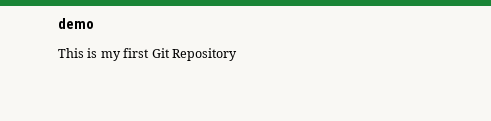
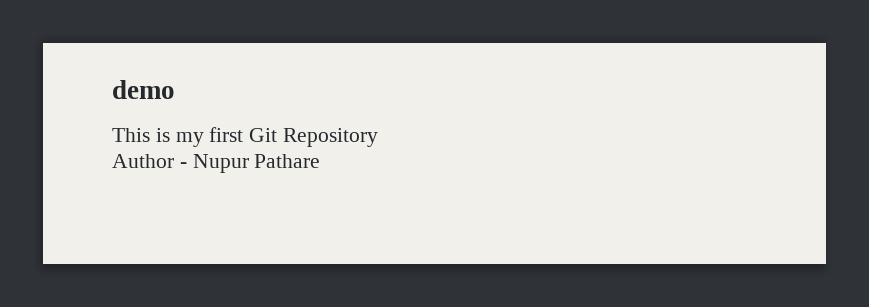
(237, 54) none -> [112,154,321,173] // Author - Nupur Pathare

